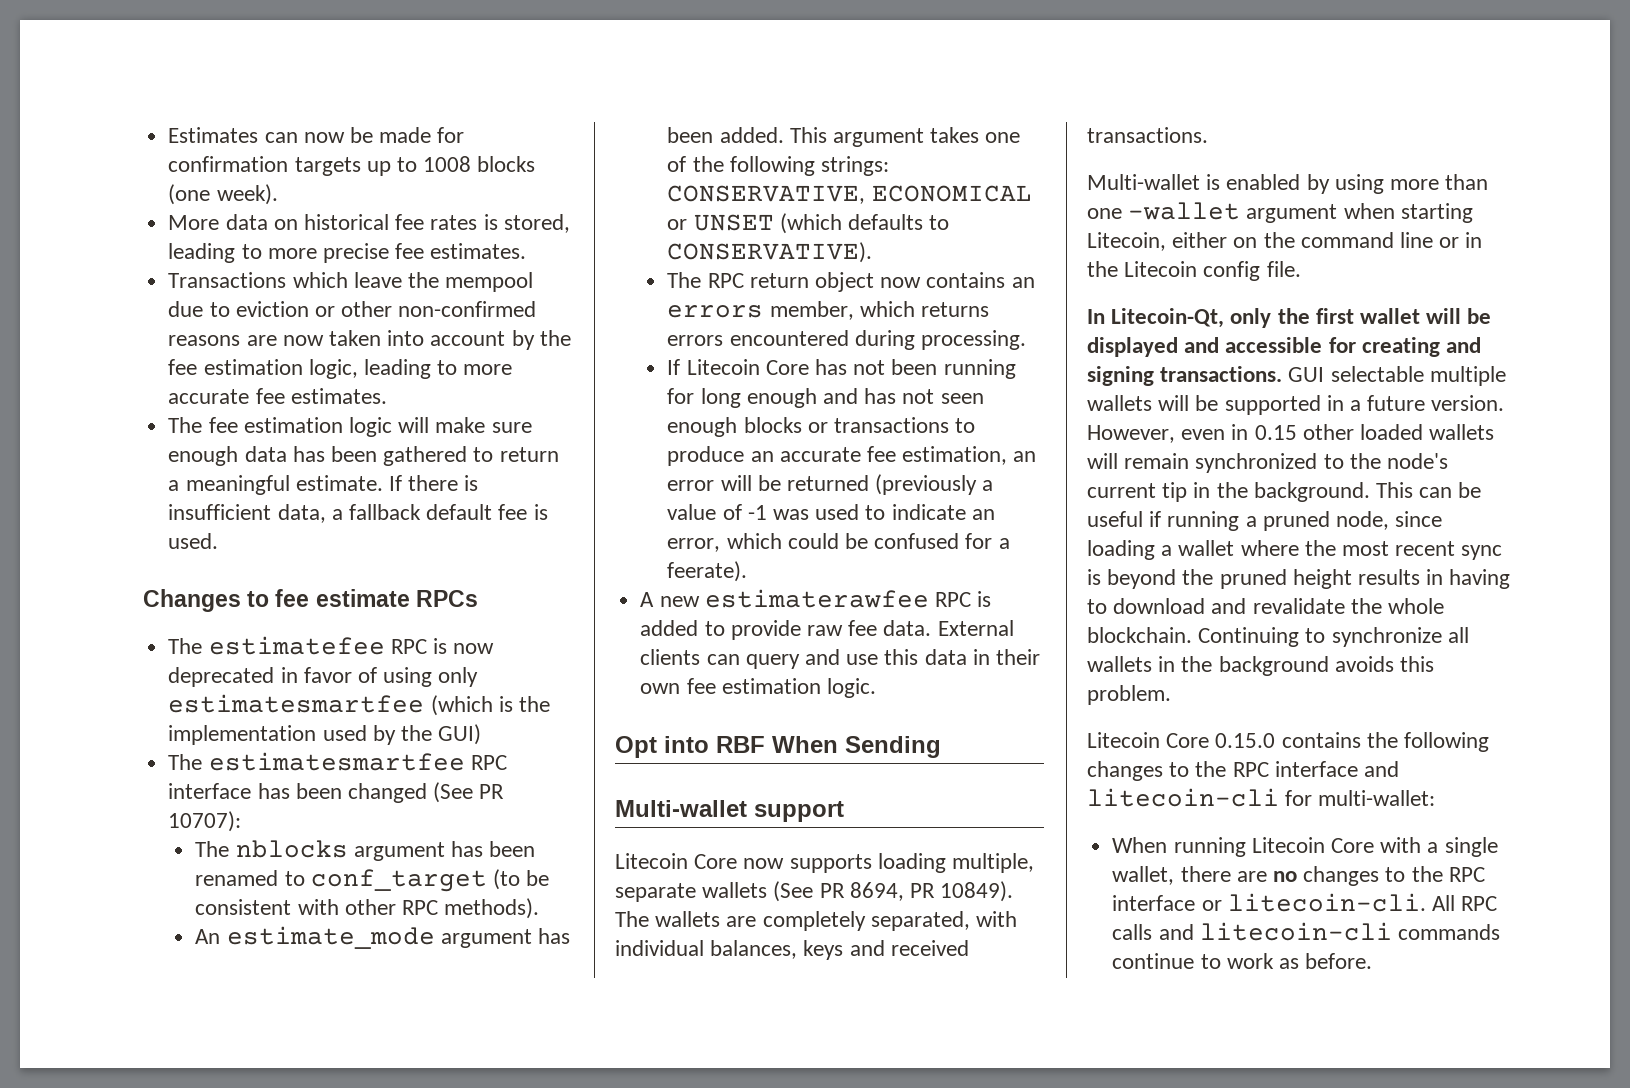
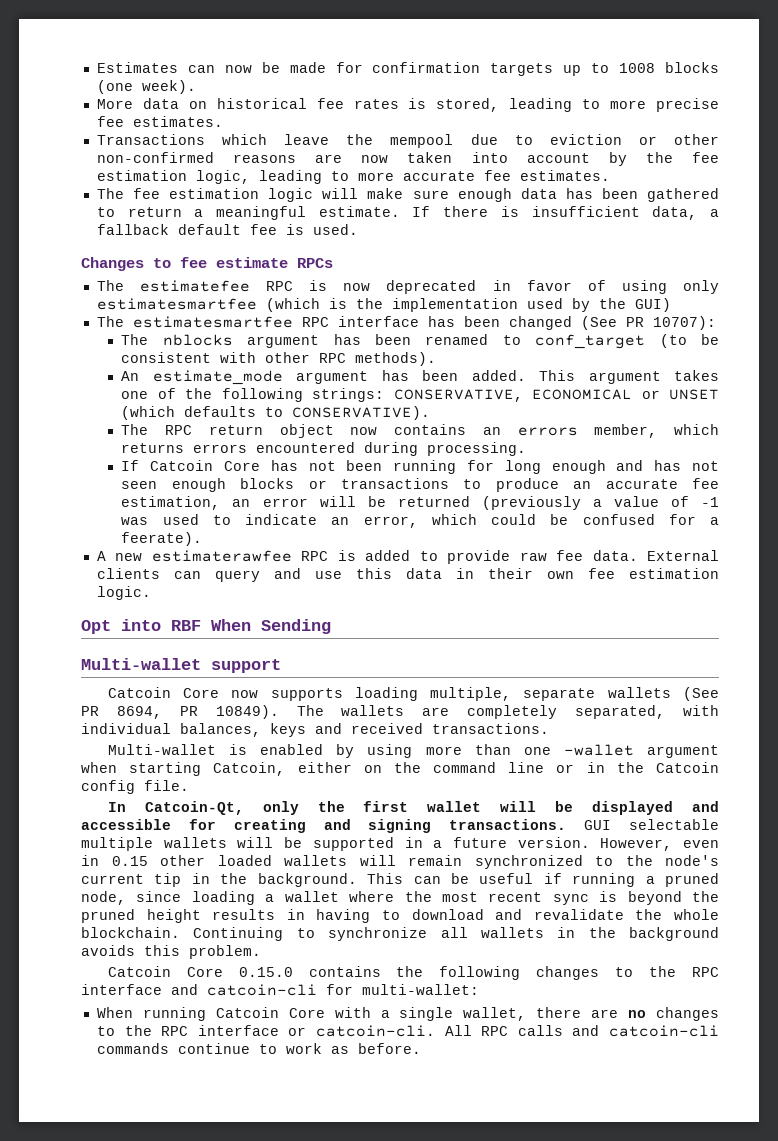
[686,359,760,375] Litecoin -> [150,460,214,471] Catcoin
[615,853,688,869] Litecoin -> [107,687,171,698] Catcoin
[1087,232,1166,251] Litecoin, -> [213,762,286,776] Catcoin,
[1124,261,1198,277] Litecoin -> [656,762,719,773] Catcoin
[1111,308,1225,328] Litecoin-Qt, -> [144,801,244,815] Catcoin-Qt,
[1087,732,1160,748] Litecoin -> [107,966,171,977] Catcoin
[1087,788,1279,807] litecoin-cli -> [207,984,317,996] catcoin-cli
[1251,837,1325,853] Litecoin -> [215,1007,279,1018] Catcoin
[1227,893,1426,912] litecoin-cli. -> [315,1025,435,1037] catcoin-cli.
[1199,922,1392,941] litecoin-cli -> [609,1025,719,1037] catcoin-cli

